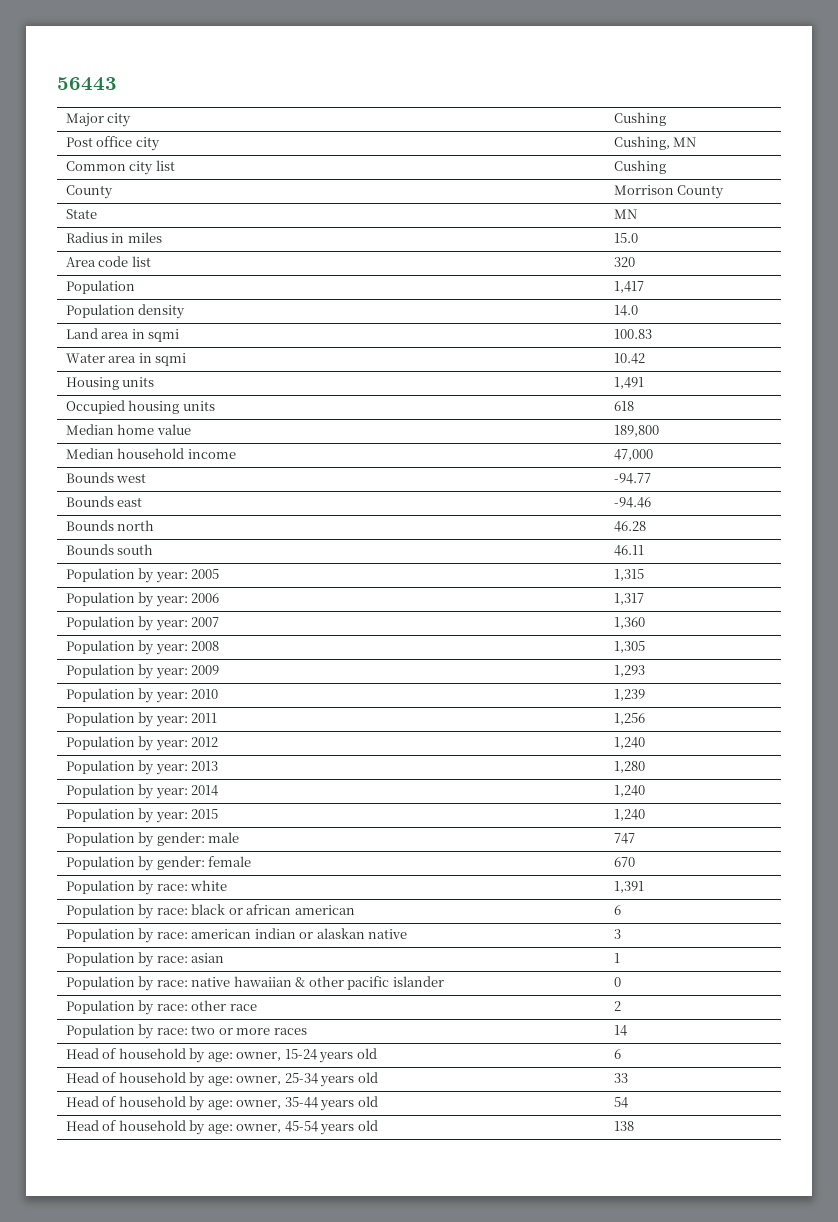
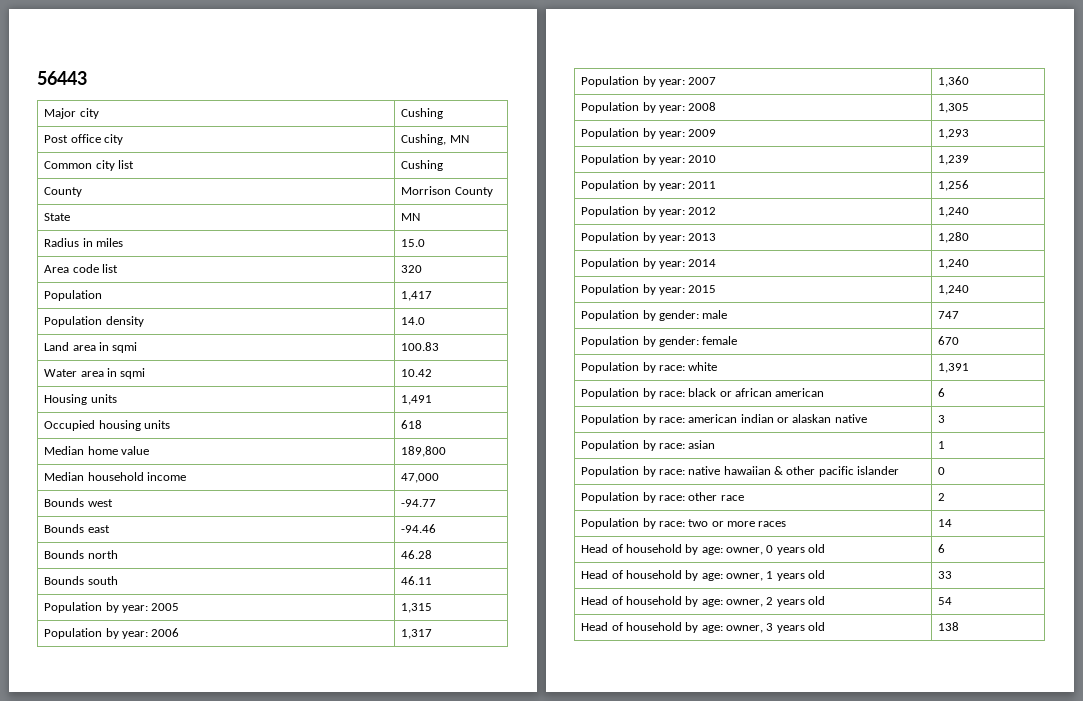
[284,1049,317,1060] 15-24 -> [766,545,774,553] 0
[284,1073,318,1084] 25-34 -> [766,571,774,579] 1
[284,1097,318,1108] 35-44 -> [766,597,774,605] 2
[284,1121,318,1132] 45-54 -> [766,623,774,631] 3

